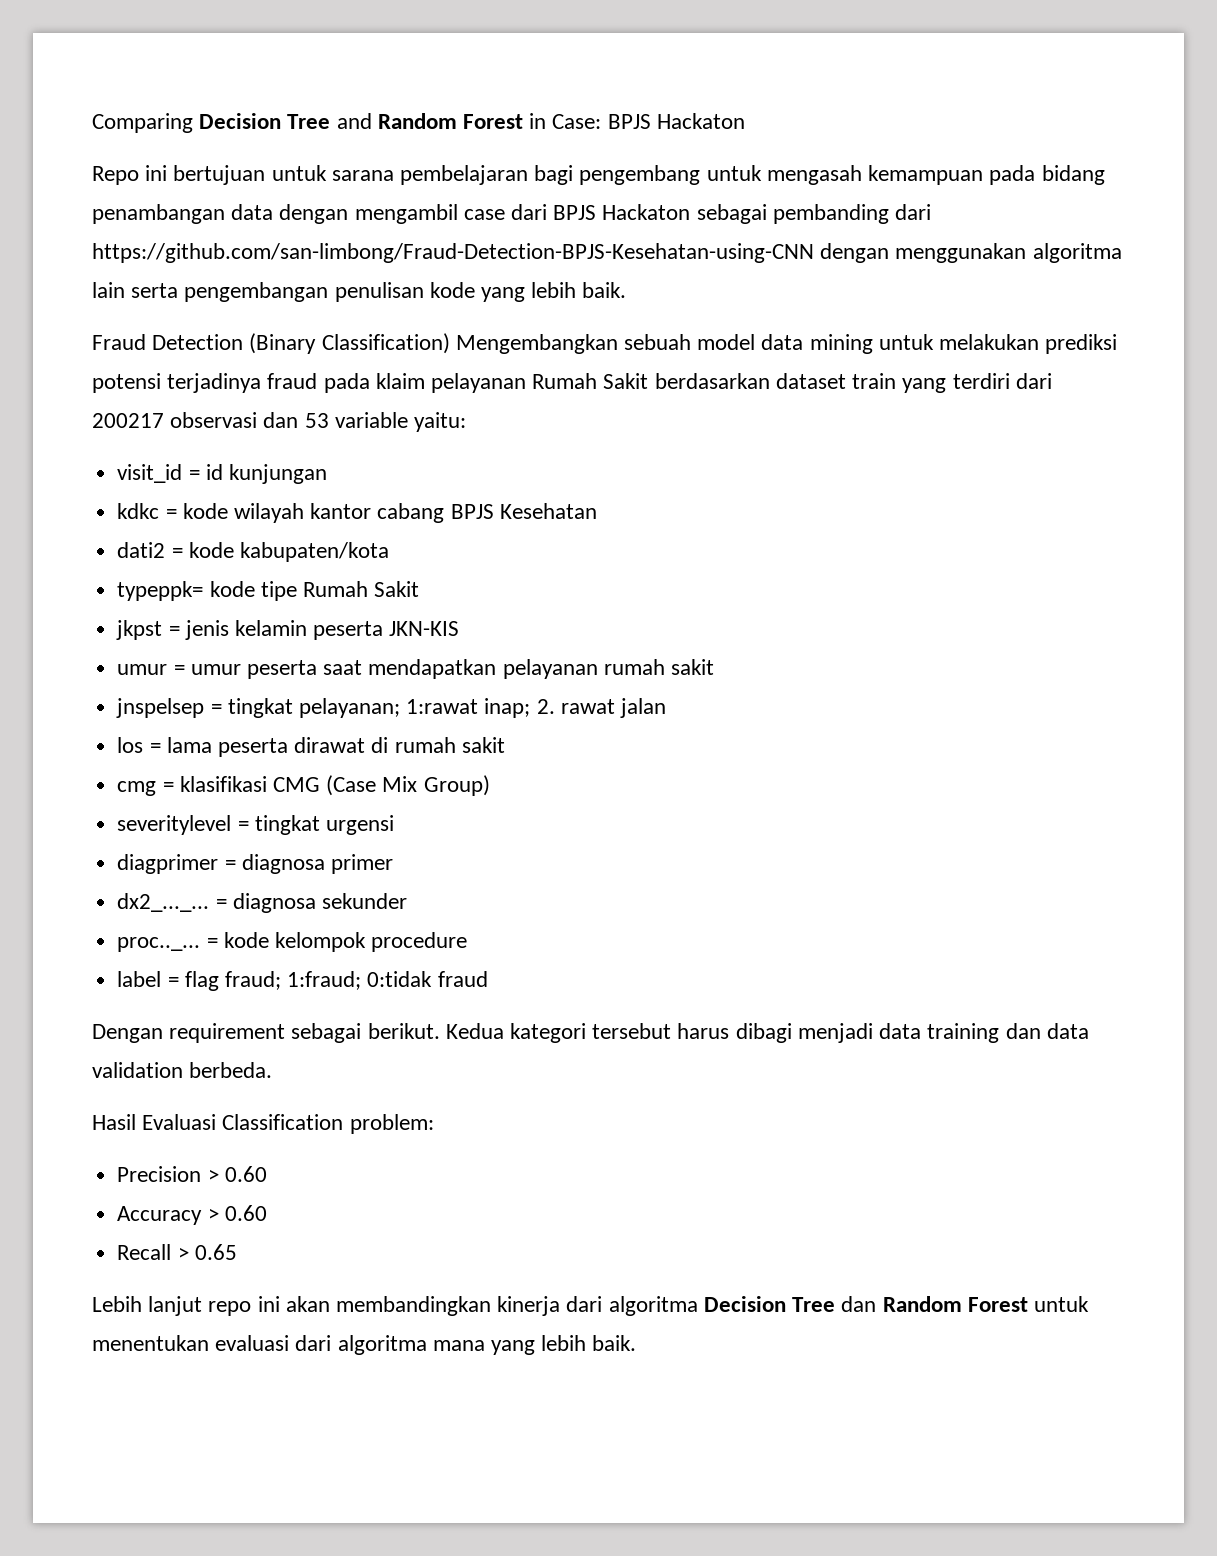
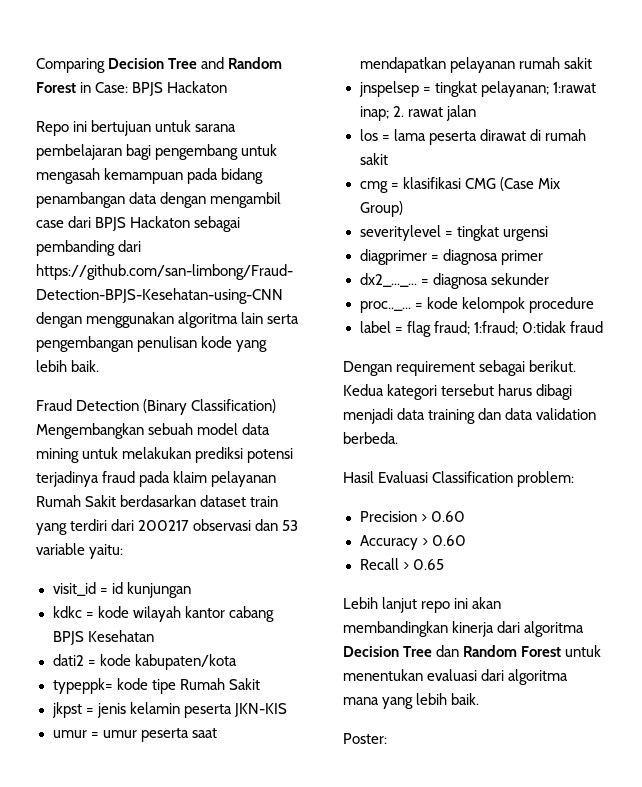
(637, 1343) none -> [343,733,387,744] // Poster:

